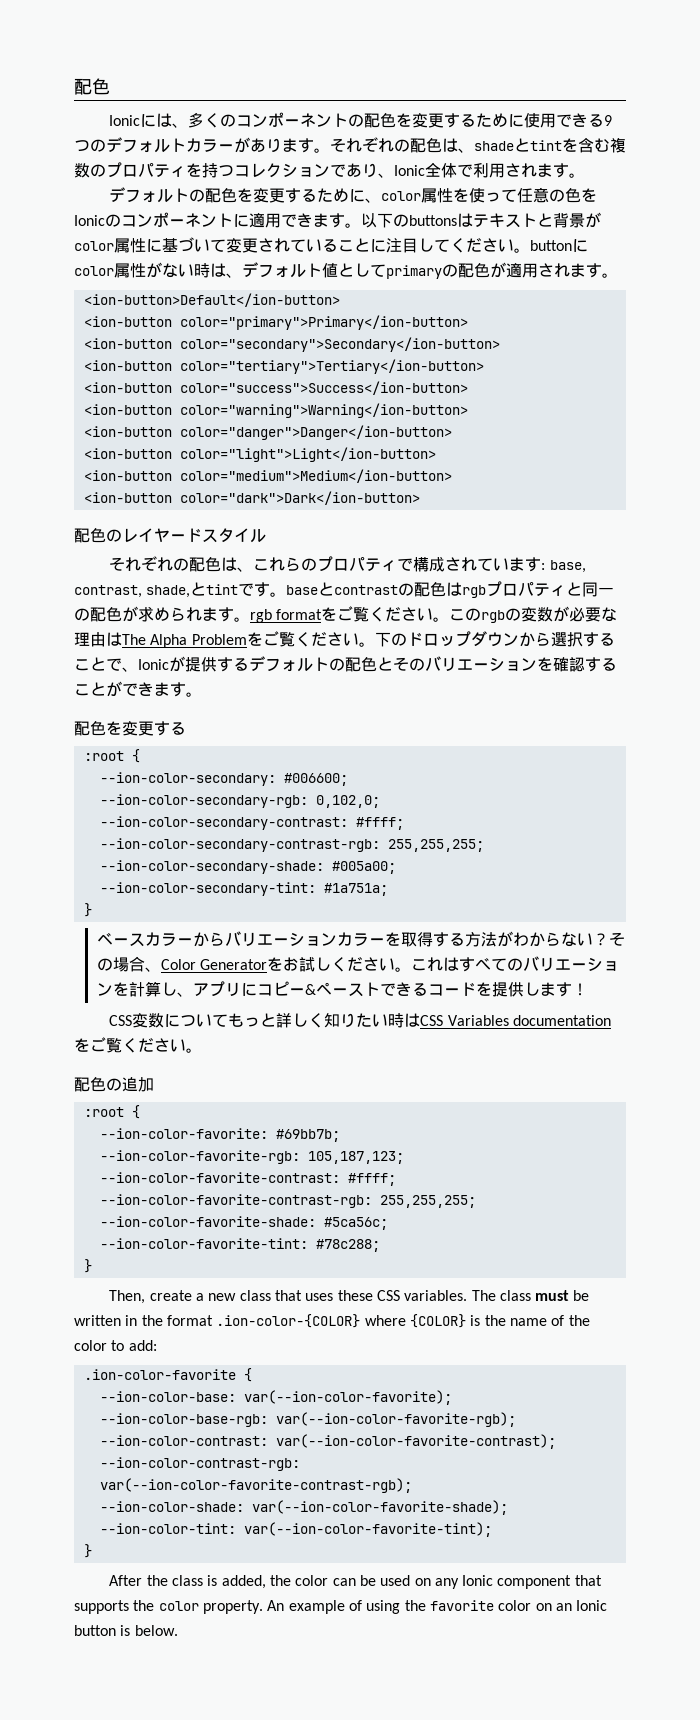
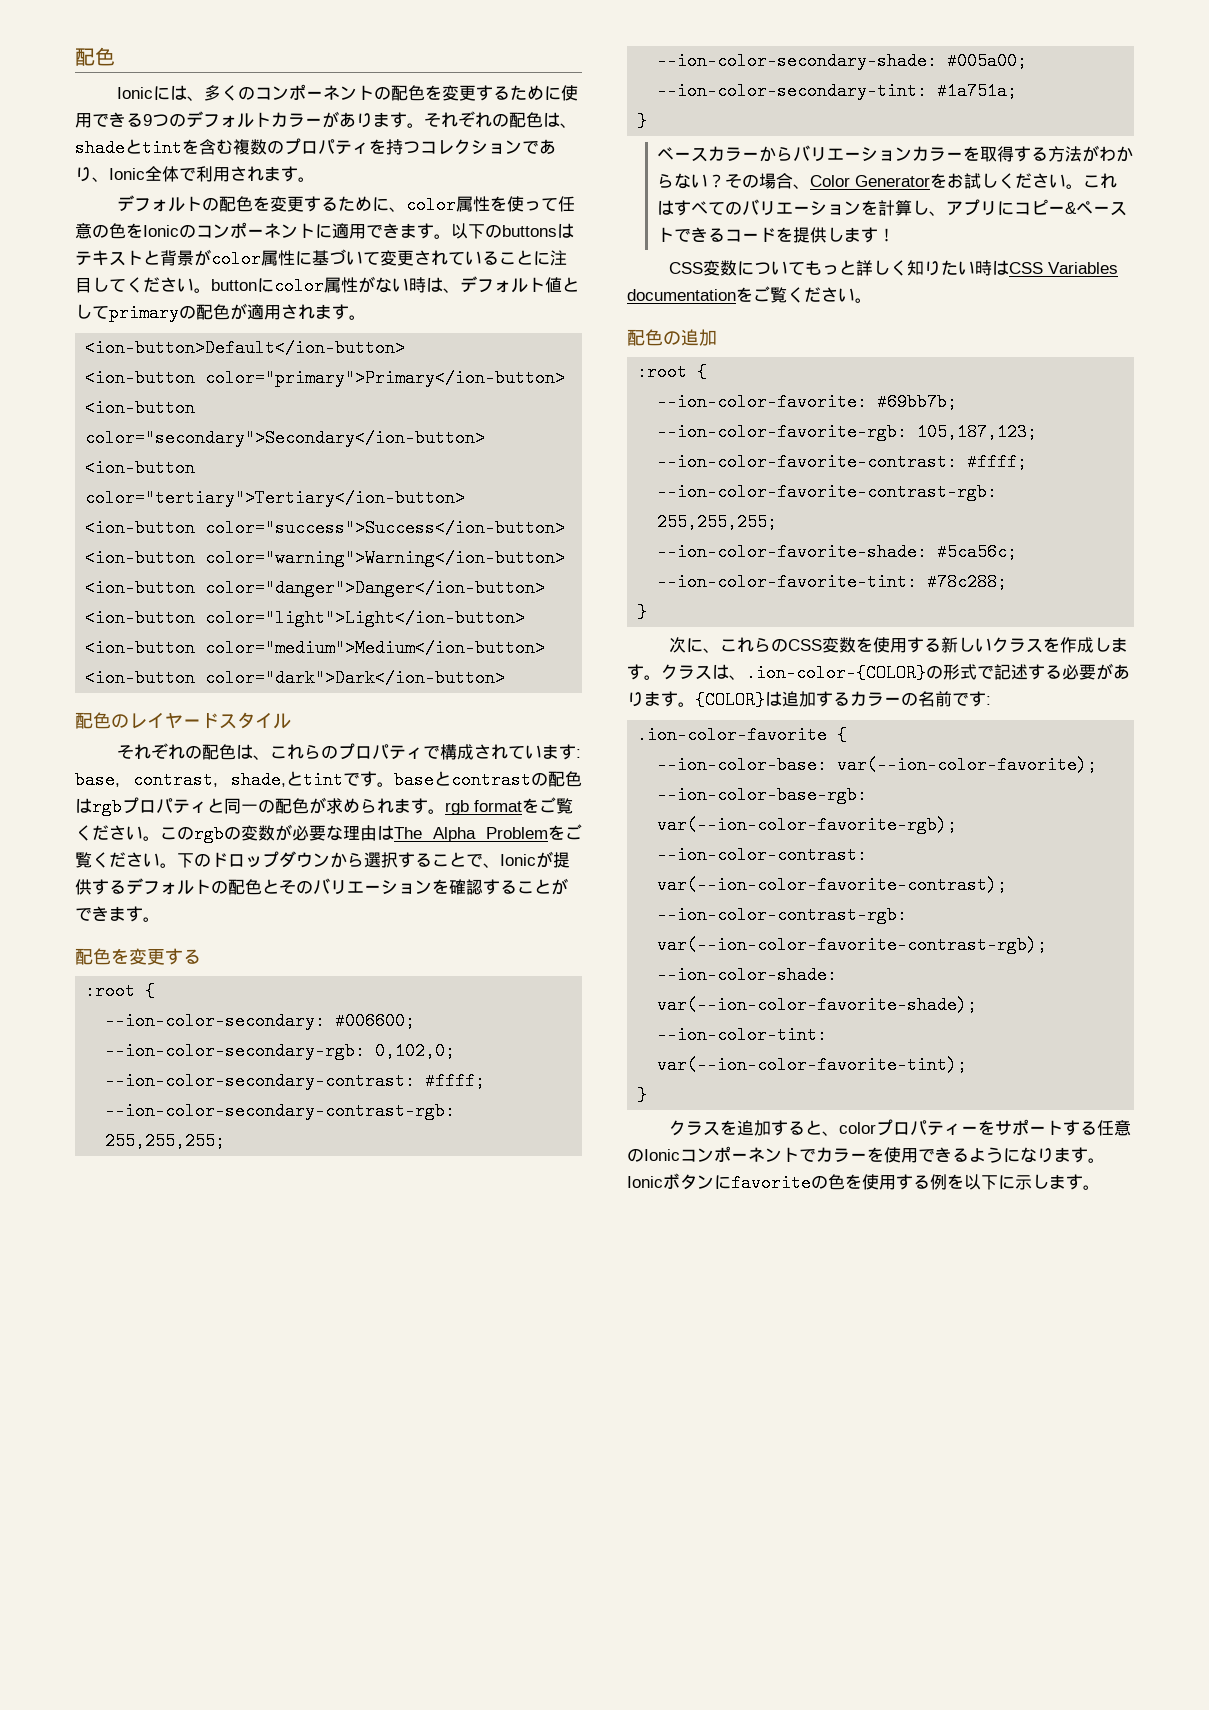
[109,1290,590,1304] [74,1314,590,1328] [74,1340,157,1351] Then, create a new class that uses these CSS variables. The class must be written in the format .ion-color-{COLOR} where {COLOR} is the name of the color to add: -> [668,637,1128,653] [627,663,1130,682] [627,691,991,709] 次に、これらのCSS変数を使用する新しいクラスを作成します。クラスは、.ion-color-{COLOR}の形式で記述する必要があります。{COLOR}は追加するカラーの名前です:
[109,1575,602,1589] [74,1600,608,1614] [74,1625,178,1636] After the class is added, the color can be used on any Ionic component that supports the color property. An example of using the favorite color on an Ionic button is below. -> [668,1119,1131,1136] [627,1146,1105,1163] [627,1173,1100,1192] クラスを追加すると、colorプロパティーをサポートする任意のIonicコンポーネントでカラーを使用できるようになります。Ionicボタンにfavoriteの色を使用する例を以下に示します。

